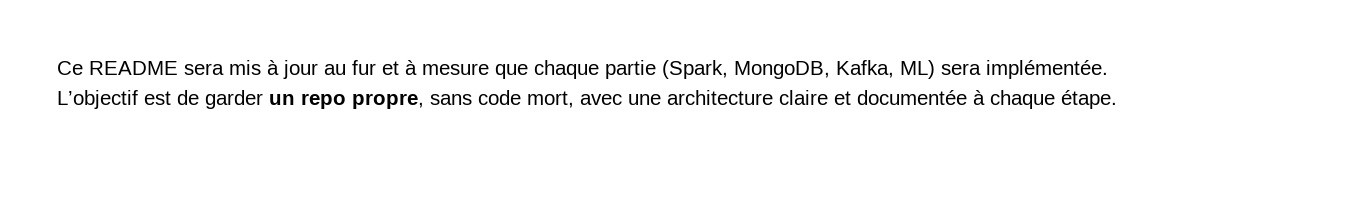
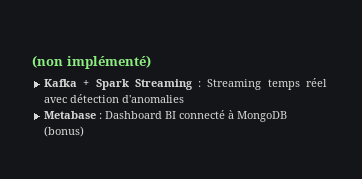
[57,60,1108,79] [57,90,1117,109] Ce README sera mis à jour au fur et à mesure que chaque partie (Spark, MongoDB, Kafka, ML) sera implémentée. // L’objectif est de garder un repo propre, sans code mort, avec une architecture claire et documentée à chaque étape. -> [32,55,151,69] [44,78,327,90] [44,94,185,103] [44,110,288,122] [44,126,85,137] (non implémenté) // Kafka + Spark Streaming : Streaming temps réel avec détection d'anomalies // Metabase : Dashboard BI connecté à MongoDB (bonus)

